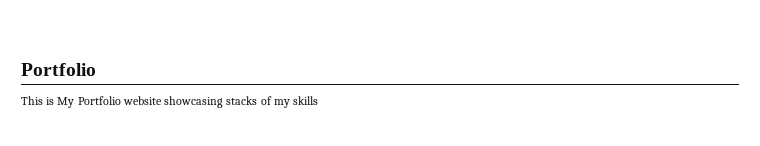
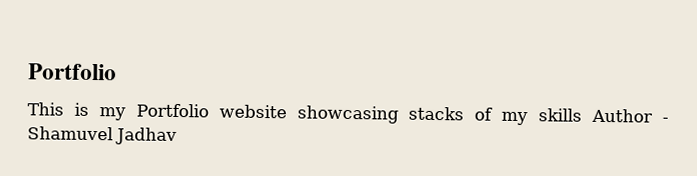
[57,97,75,108] My -> [98,107,126,121] my
(319, 100) none -> [591,108,669,123] [27,126,177,145] Author - Shamuvel Jadhav

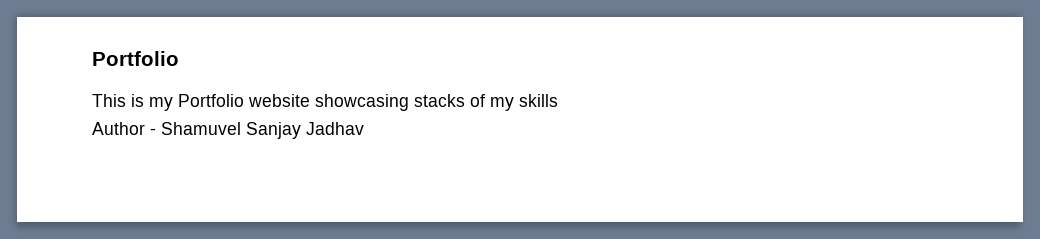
(583, 115) none -> (558, 100) //
(113, 133) none -> [246,122,301,139] Sanjay

